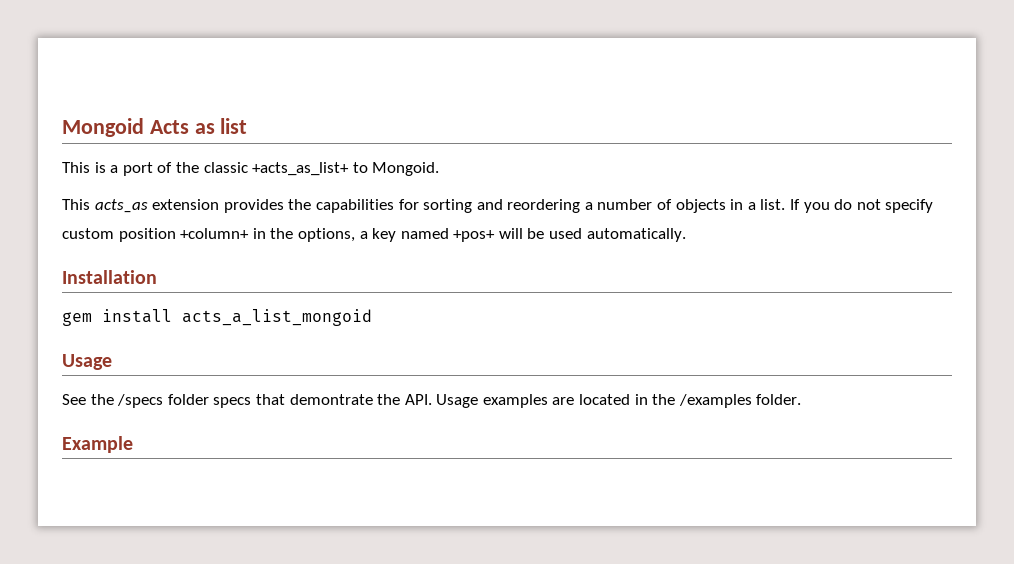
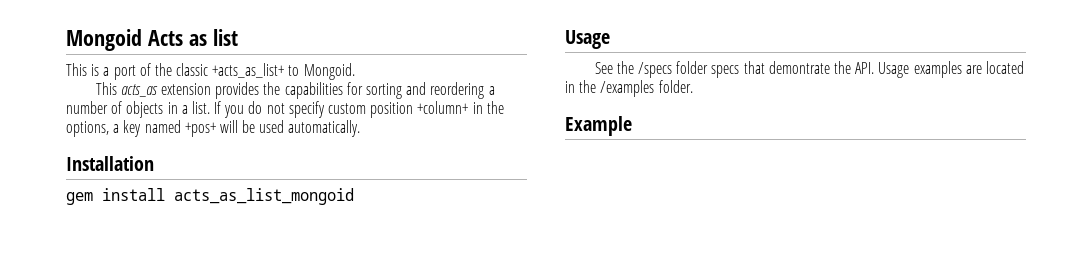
[182,309,372,326] acts_a_list_mongoid -> [174,188,354,205] acts_as_list_mongoid

